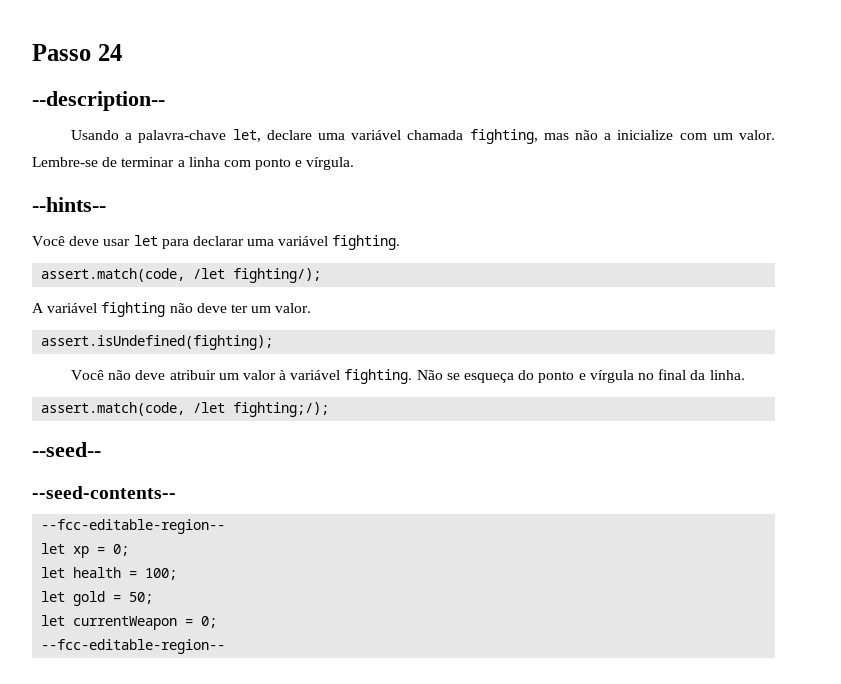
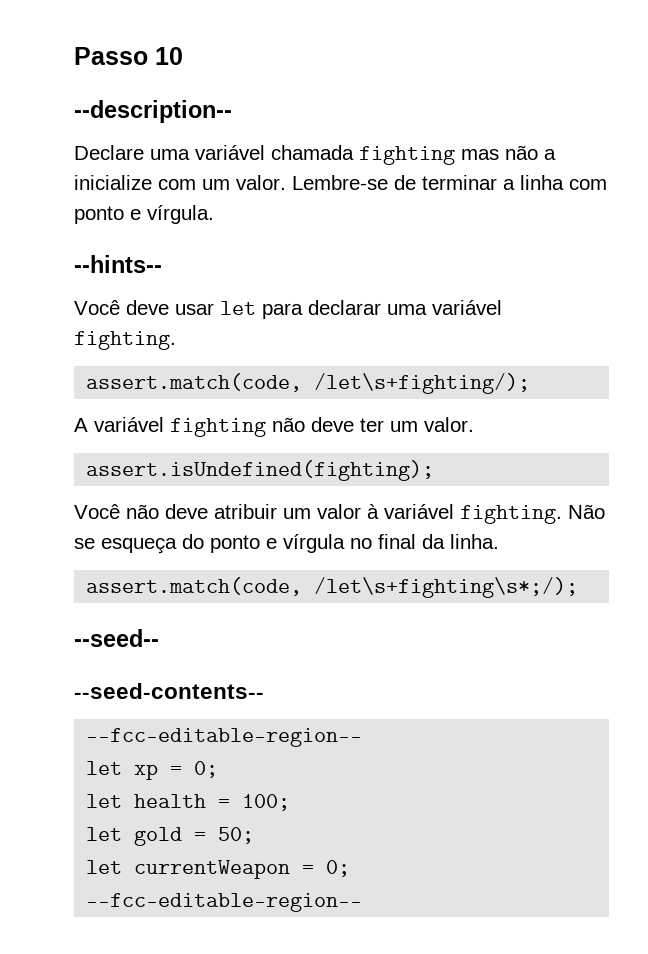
[97,44,122,61] 24 -> [155,47,183,65] 10
[71,129,312,143] Usando a palavra-chave let, declare -> [74,145,144,160] Declare
[469,129,538,144] fighting, -> [359,146,455,165] fighting
[193,268,322,283] /let fighting/); -> [314,373,531,394] /let\s+fighting/);
[193,402,330,417] /let fighting;/); -> [314,577,579,598] /let\s+fighting\s*;/);

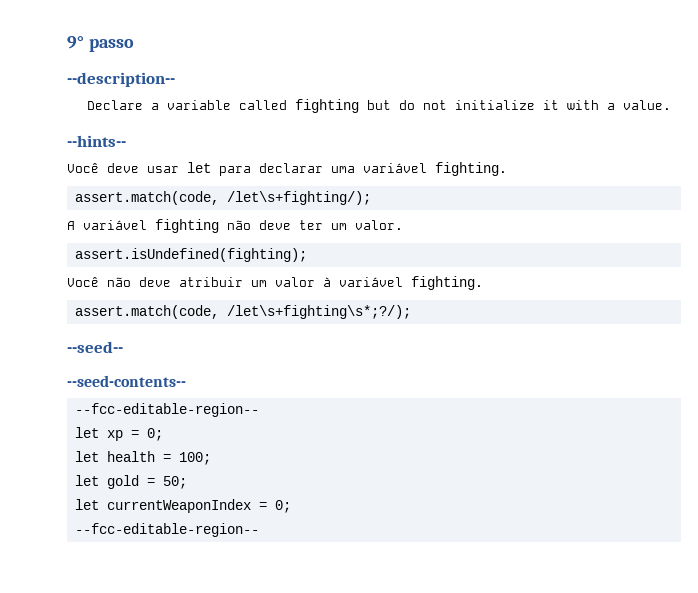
[74,47,183,65] Passo 10 -> [67,36,134,52] 9° passo
[150,145,556,165] [74,175,607,190] [74,205,214,224] uma variável chamada fighting mas não a inicialize com um valor. Lembre-se de terminar a linha com ponto e vírgula. -> [150,99,671,113] a variable called fighting but do not initialize it with a value.
[568,504,605,519] [74,534,499,554] [86,577,579,598] Não se esqueça do ponto e vírgula no final da linha. // assert.match(code, /let\s+fighting\s*;/); -> [74,305,411,319] // assert.match(code, /let\s+fighting\s*;?/);
[134,860,291,879] currentWeapon -> [106,499,251,513] currentWeaponIndex

